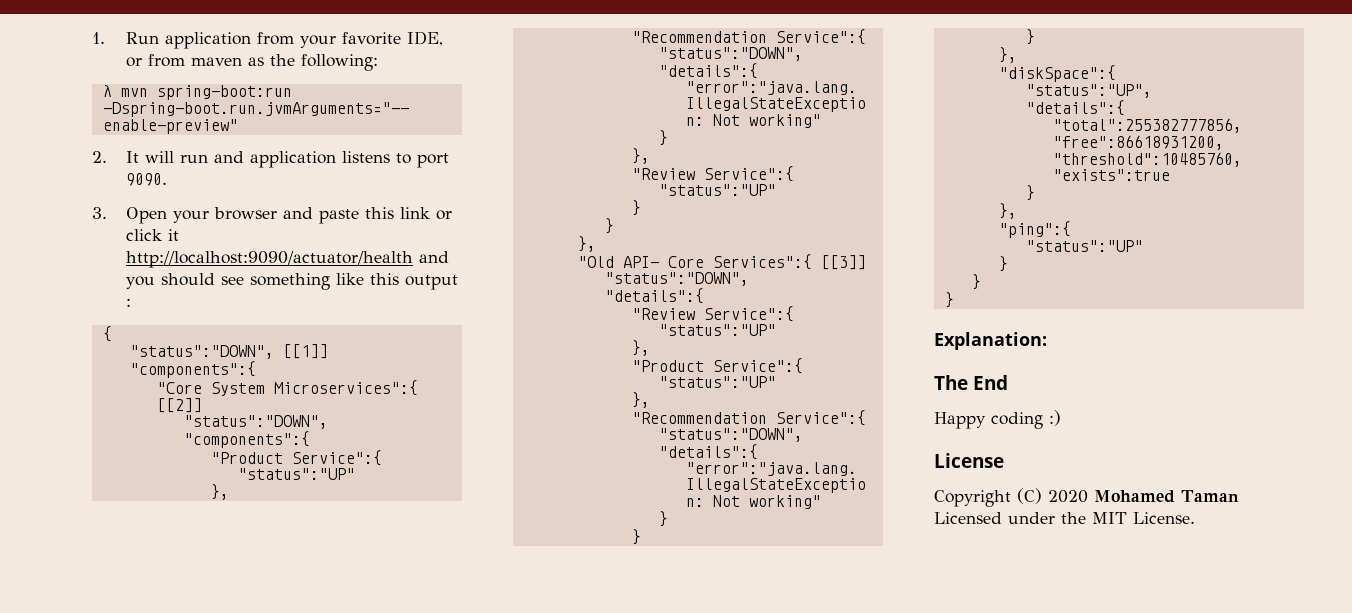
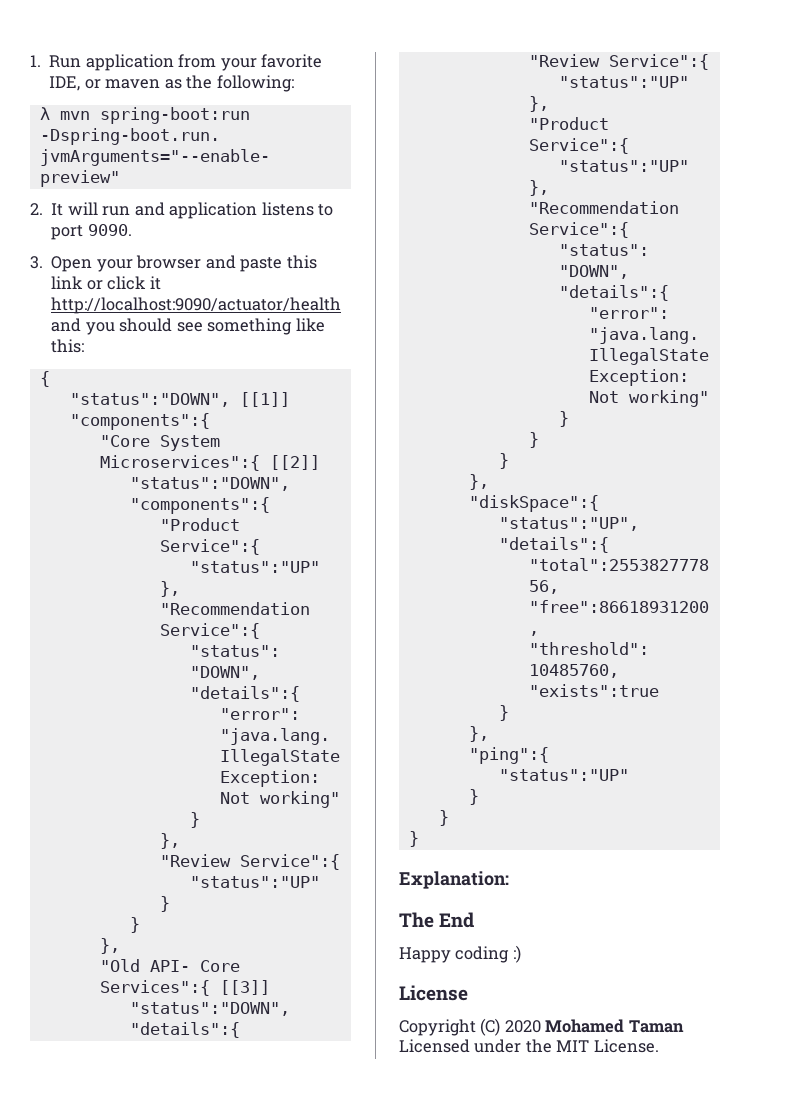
[147,54,185,67] from -> (101, 84) none
[369,273,458,290] [125,298,131,307] this output : -> [51,339,85,353] this:

